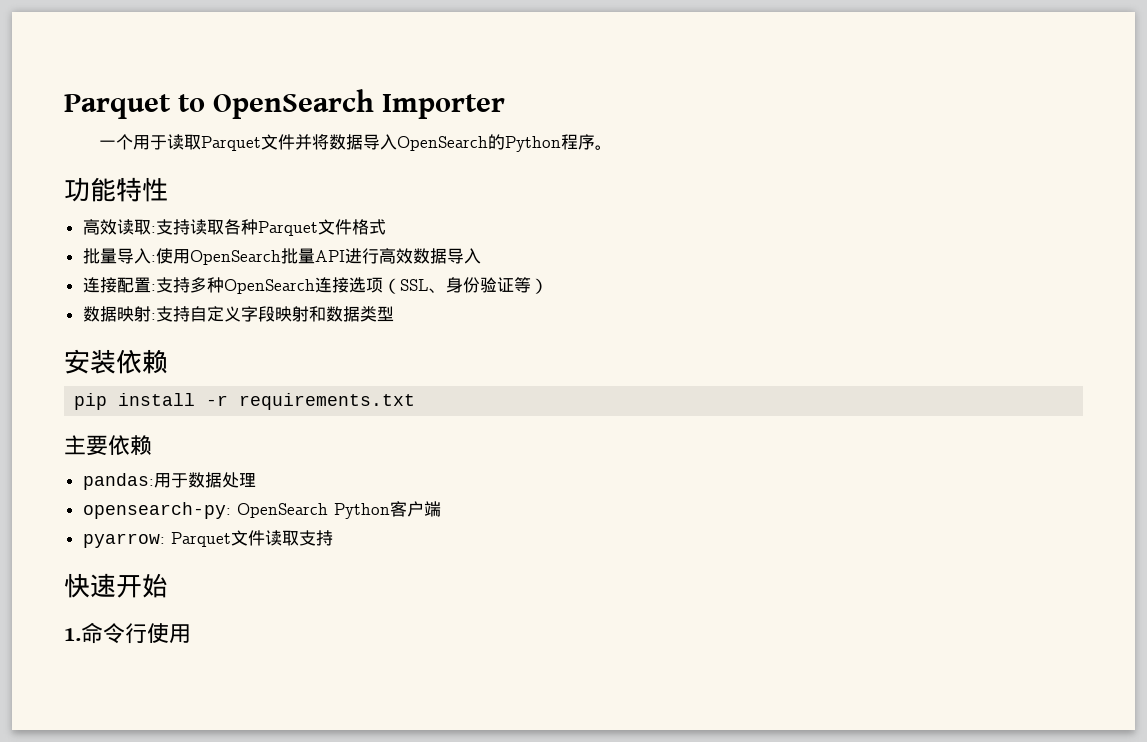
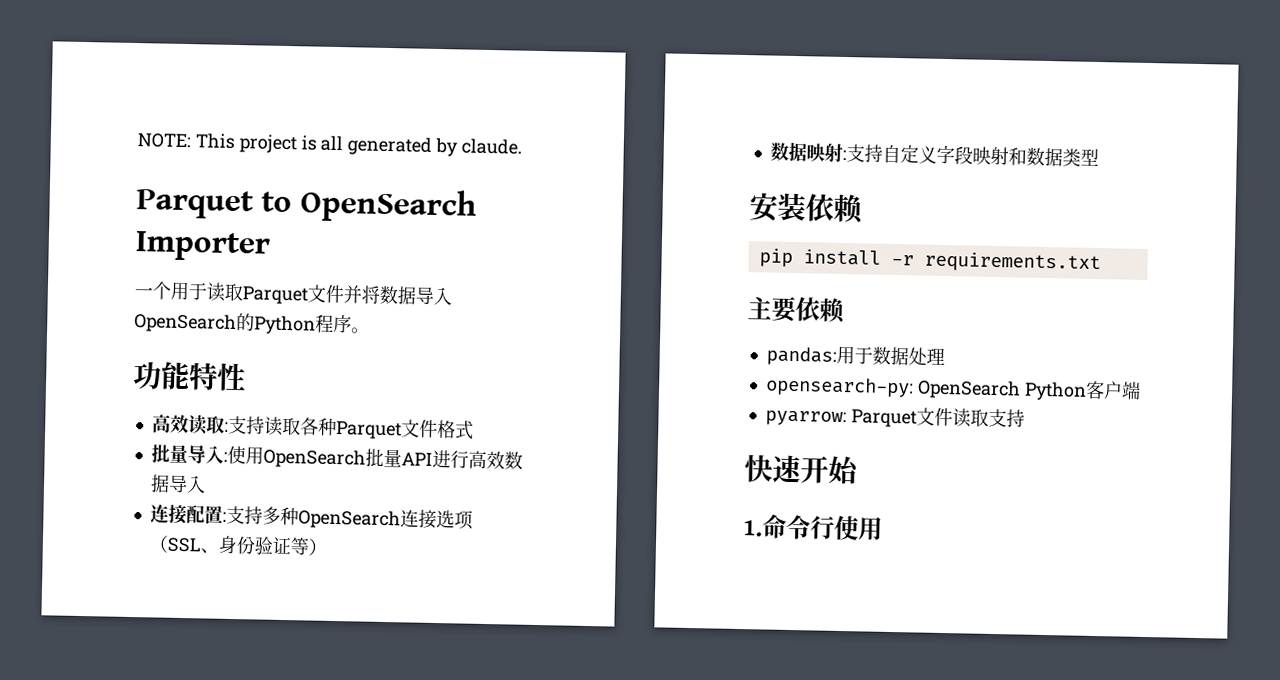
(64, 106) none -> [137,133,523,157] NOTE: This project is all generated by claude. //

